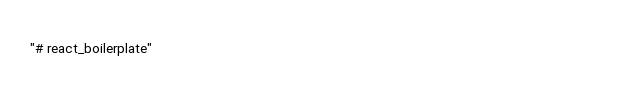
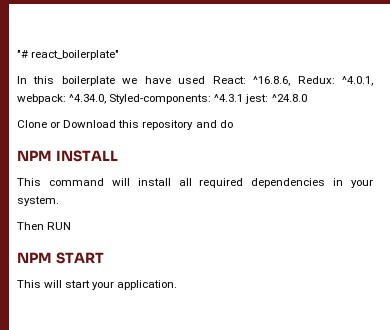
(152, 49) none -> [17,76,373,86] [17,94,307,104] [17,120,233,130] [17,150,118,162] [17,178,373,188] [17,196,59,206] [17,222,72,230] [17,252,104,264] [17,280,178,290] // In this boilerplate we have used React: ^16.8.6, Redux: ^4.0.1, webpack: ^4.34.0, Styled-components: ^4.3.1 jest: ^24.8.0 // Clone or Download this repository and do // NPM INSTALL // This command will install all required dependencies in your system. // Then RUN // NPM START // This will start your application.

